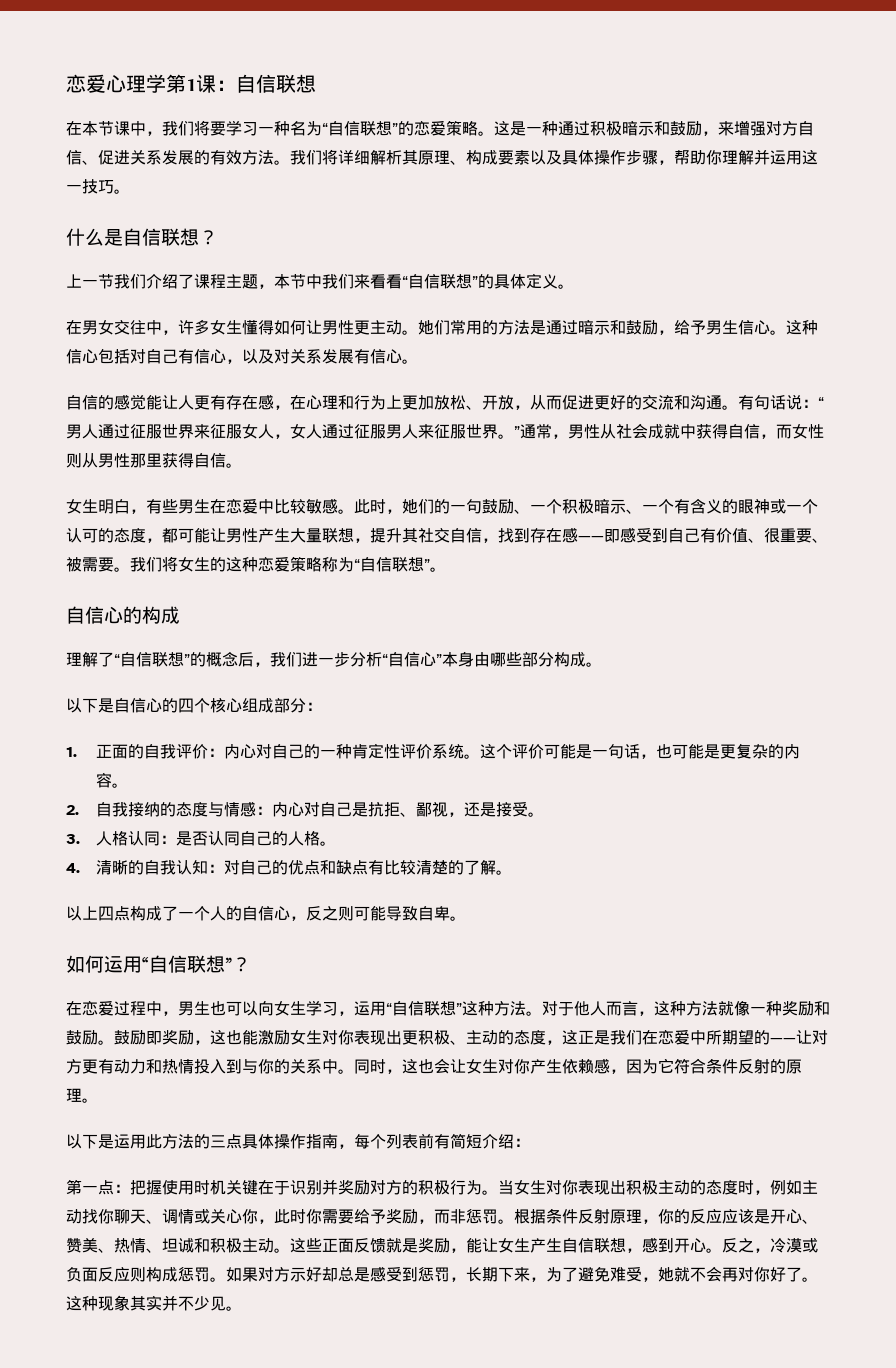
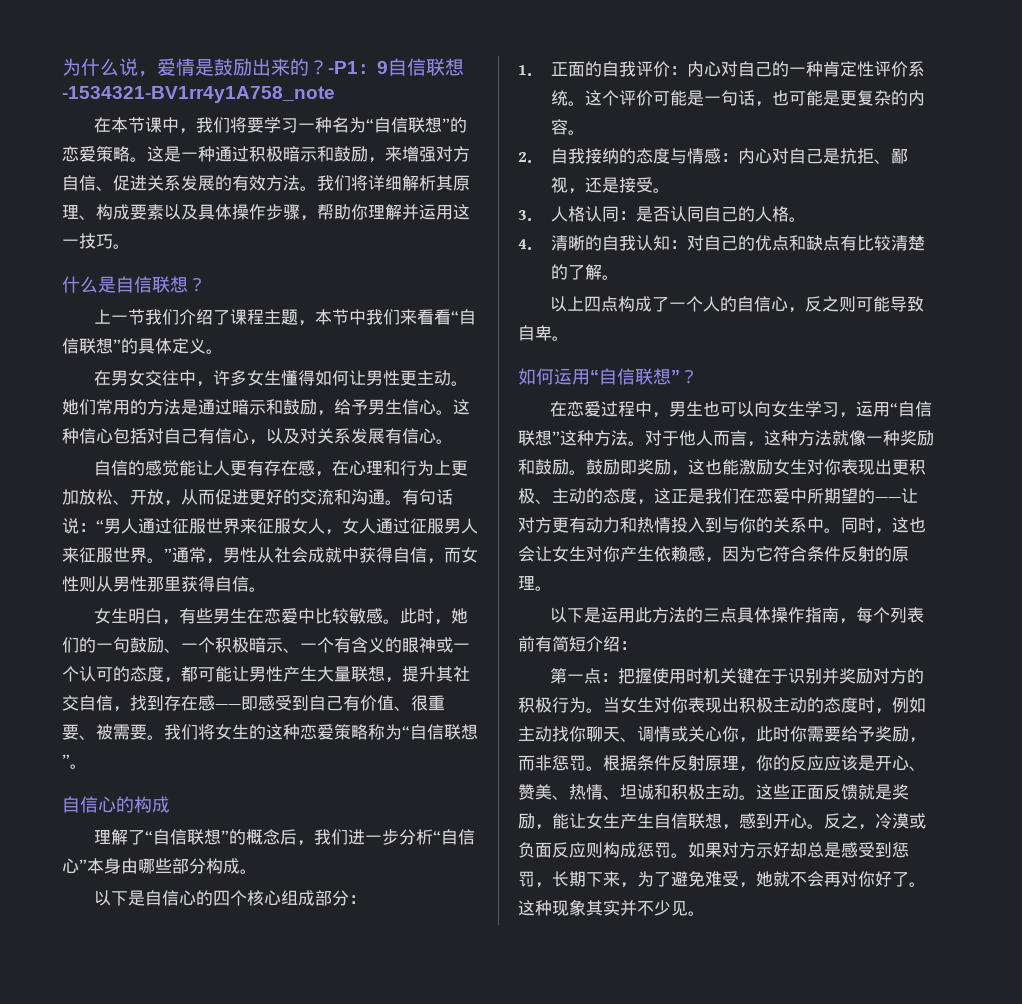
[66,74,316,93] 恋爱心理学第1课：自信联想 -> [62,58,464,77] [62,86,335,103] 为什么说，爱情是鼓励出来的？-P1：9自信联想-1534321-BV1rr4y1A758_note

